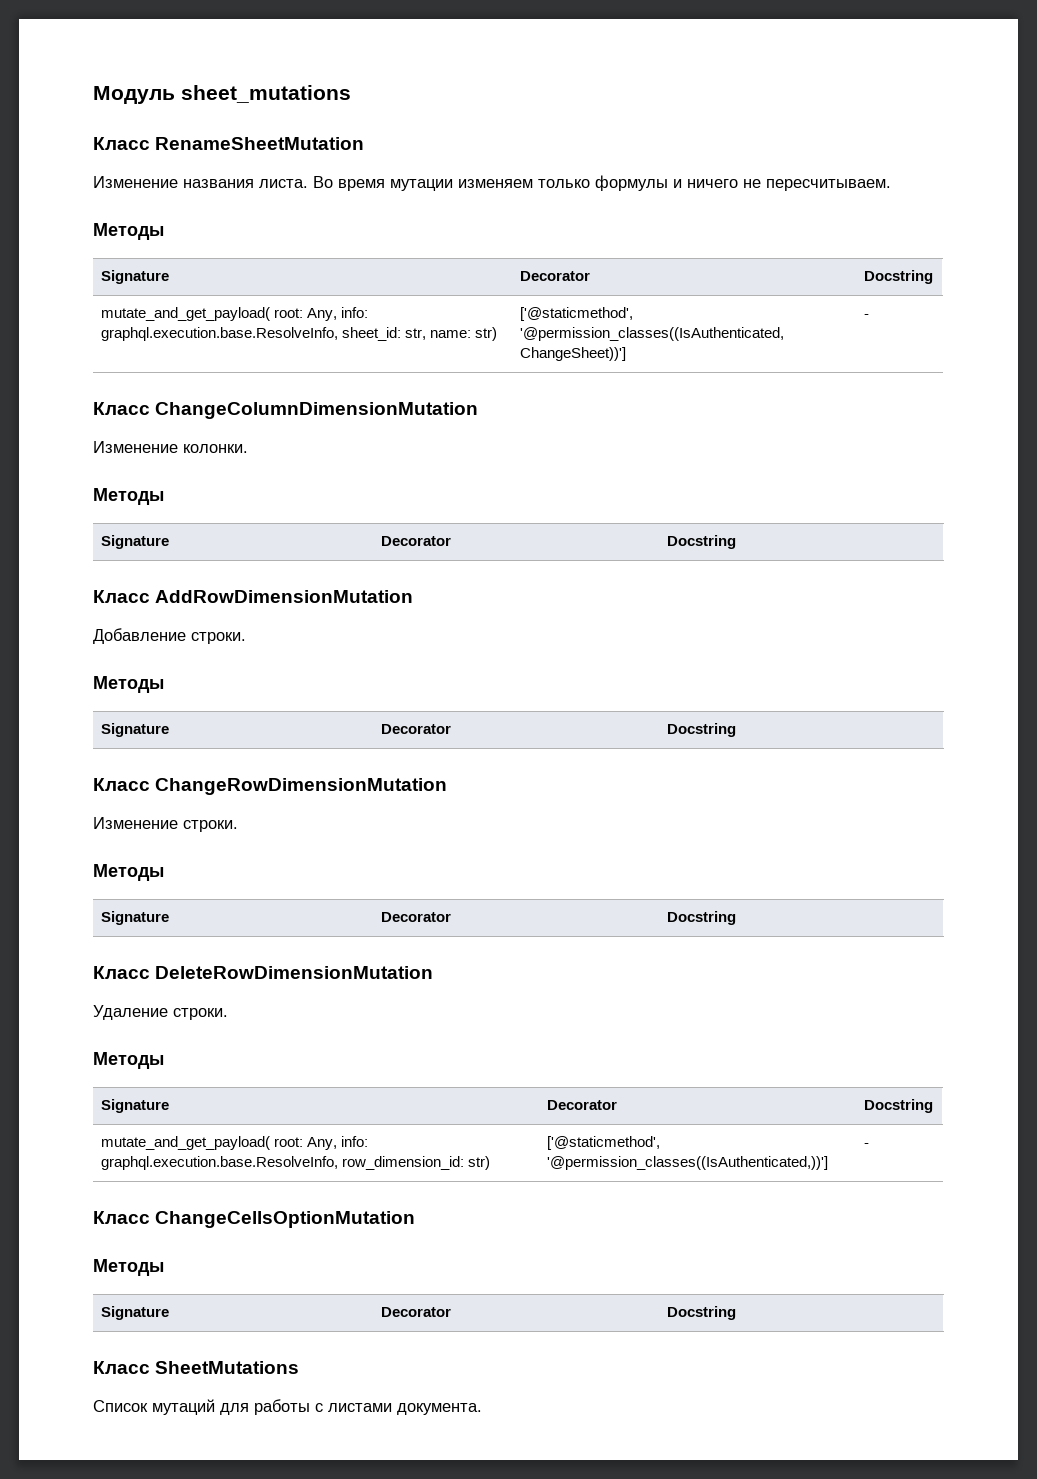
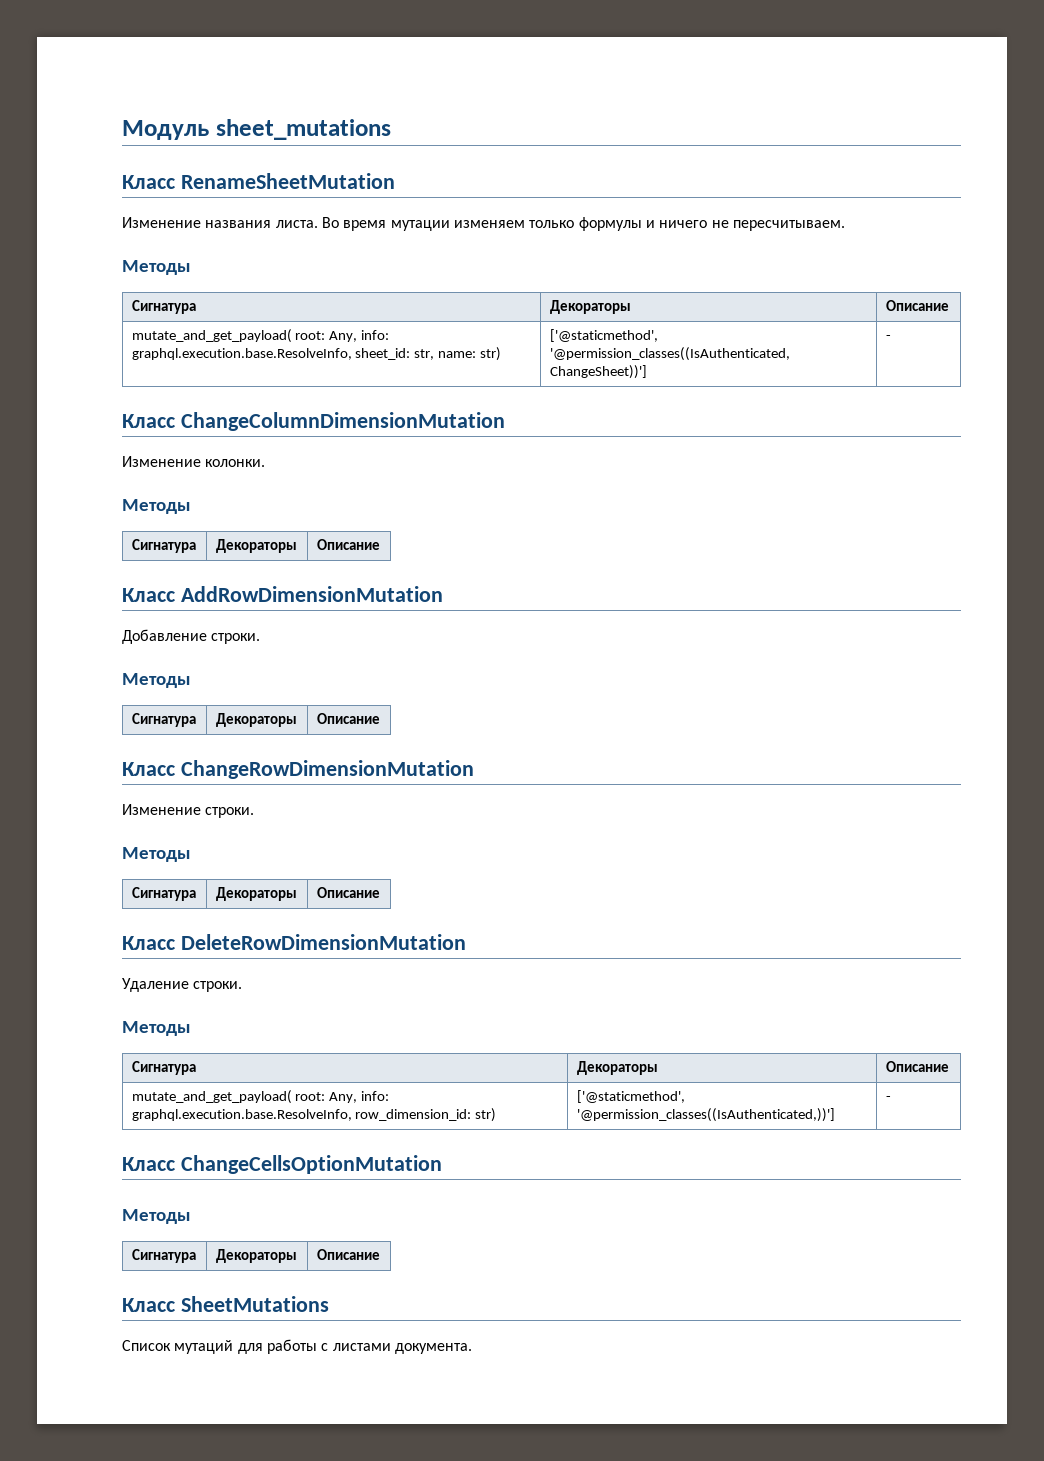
[101,270,170,284] [520,271,591,281] [864,270,934,284] Signature | Decorator | Docstring -> [131,300,196,314] [549,300,631,314] [885,300,949,311] Сигнатура | Декораторы | Описание
[101,535,170,549] [381,536,452,546] [667,535,737,549] Signature | Decorator | Docstring -> [131,539,196,553] [215,539,297,553] [316,539,380,550] Сигнатура | Декораторы | Описание
[101,723,170,737] [381,724,452,734] [667,723,737,737] Signature | Decorator | Docstring -> [131,713,196,727] [215,713,297,727] [316,713,380,724] Сигнатура | Декораторы | Описание
[101,911,170,925] [381,912,452,922] [667,911,737,925] Signature | Decorator | Docstring -> [131,887,196,901] [215,887,297,901] [316,887,380,898] Сигнатура | Декораторы | Описание
[101,1099,170,1113] [547,1100,618,1110] [864,1099,934,1113] Signature | Decorator | Docstring -> [131,1061,196,1075] [576,1061,658,1075] [885,1061,949,1072] Сигнатура | Декораторы | Описание
[101,1306,170,1320] [381,1307,452,1317] [667,1306,737,1320] Signature | Decorator | Docstring -> [131,1249,196,1263] [215,1249,297,1263] [316,1249,380,1260] Сигнатура | Декораторы | Описание

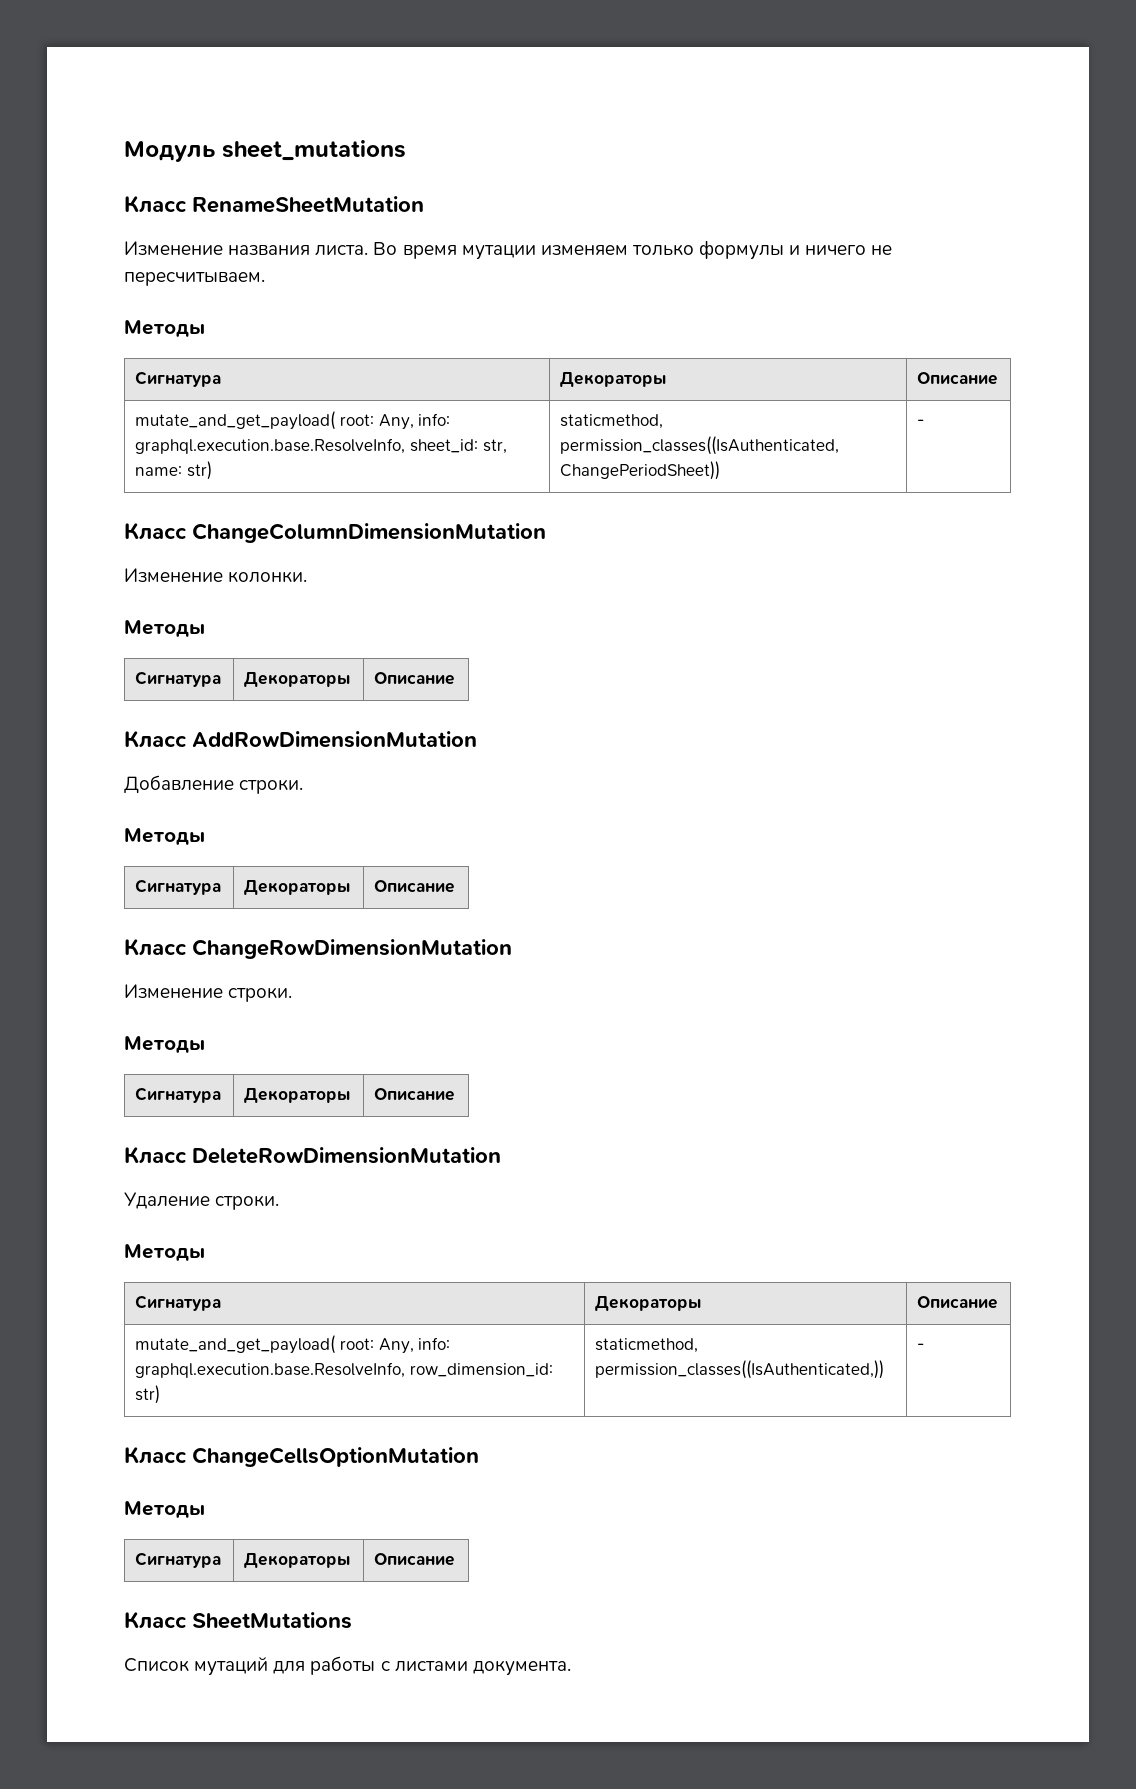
[549,329,658,342] [549,347,790,361] [549,365,647,379] ['@staticmethod', '@permission_classes((IsAuthenticated, ChangeSheet))'] -> [560,414,664,429] [560,436,840,455] [560,461,721,480] staticmethod, permission_classes((IsAuthenticated, ChangePeriodSheet))
[576,1090,685,1103] [576,1108,835,1122] ['@staticmethod', '@permission_classes((IsAuthenticated,))'] -> [595,1338,699,1353] [595,1360,885,1379] staticmethod, permission_classes((IsAuthenticated,))

